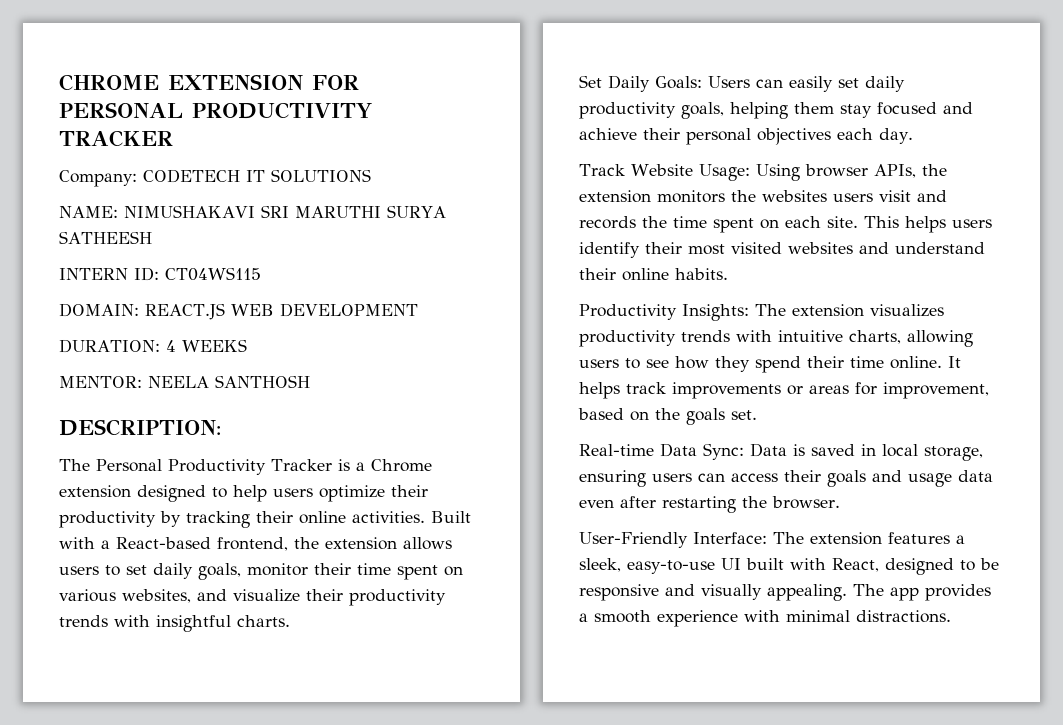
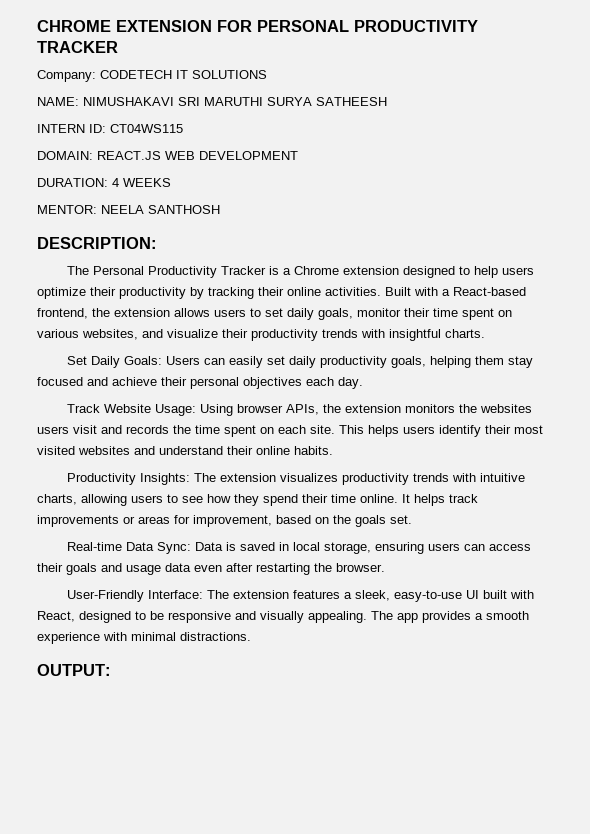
(951, 616) none -> [37,664,111,676] // OUTPUT:

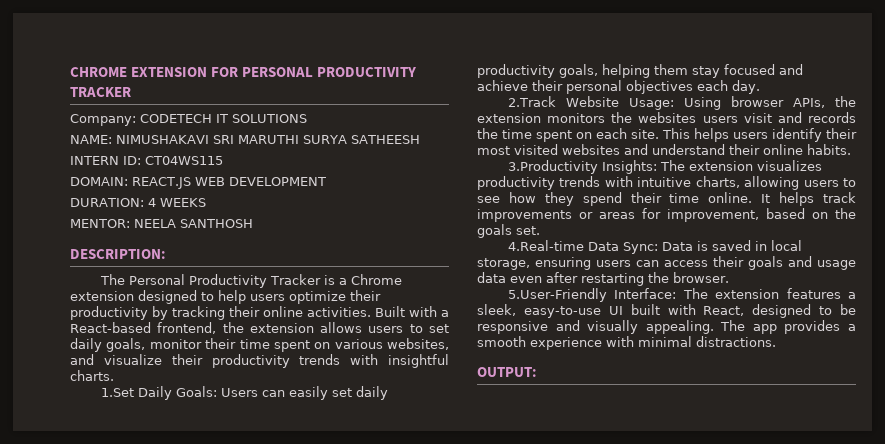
[66,356,87,365] Set -> [100,388,134,397] 1.Set
[66,404,100,413] Track -> [507,96,556,107] 2.Track
[66,473,136,485] Productivity -> [507,160,598,174] 3.Productivity
[66,542,122,551] Real-time -> [507,240,584,251] 4.Real-time
[66,590,144,602] User-Friendly -> [507,288,607,302] 5.User-Friendly

